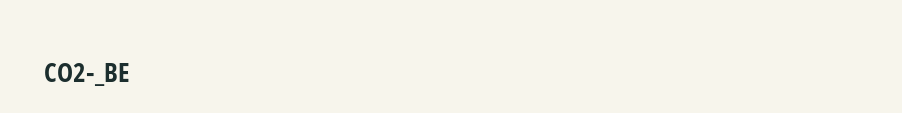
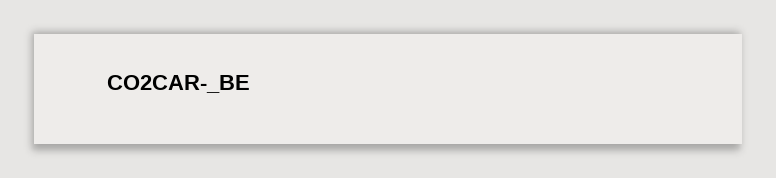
[44,63,130,86] CO2-_BE -> [107,75,250,93] CO2CAR-_BE

